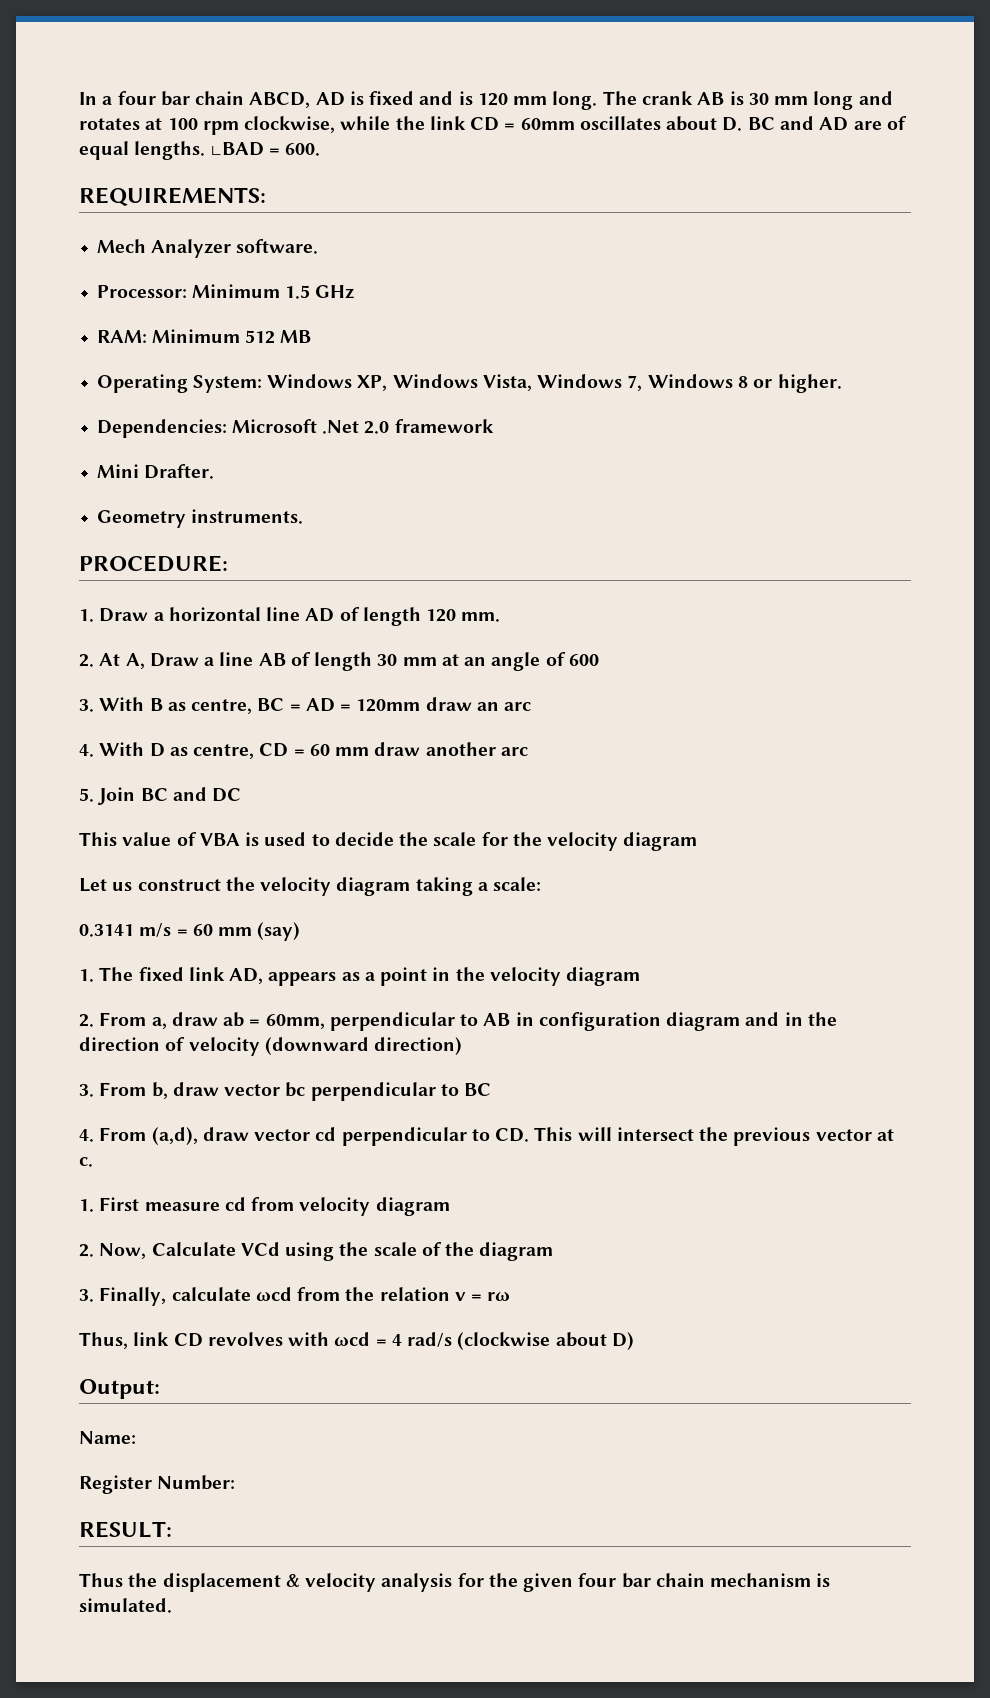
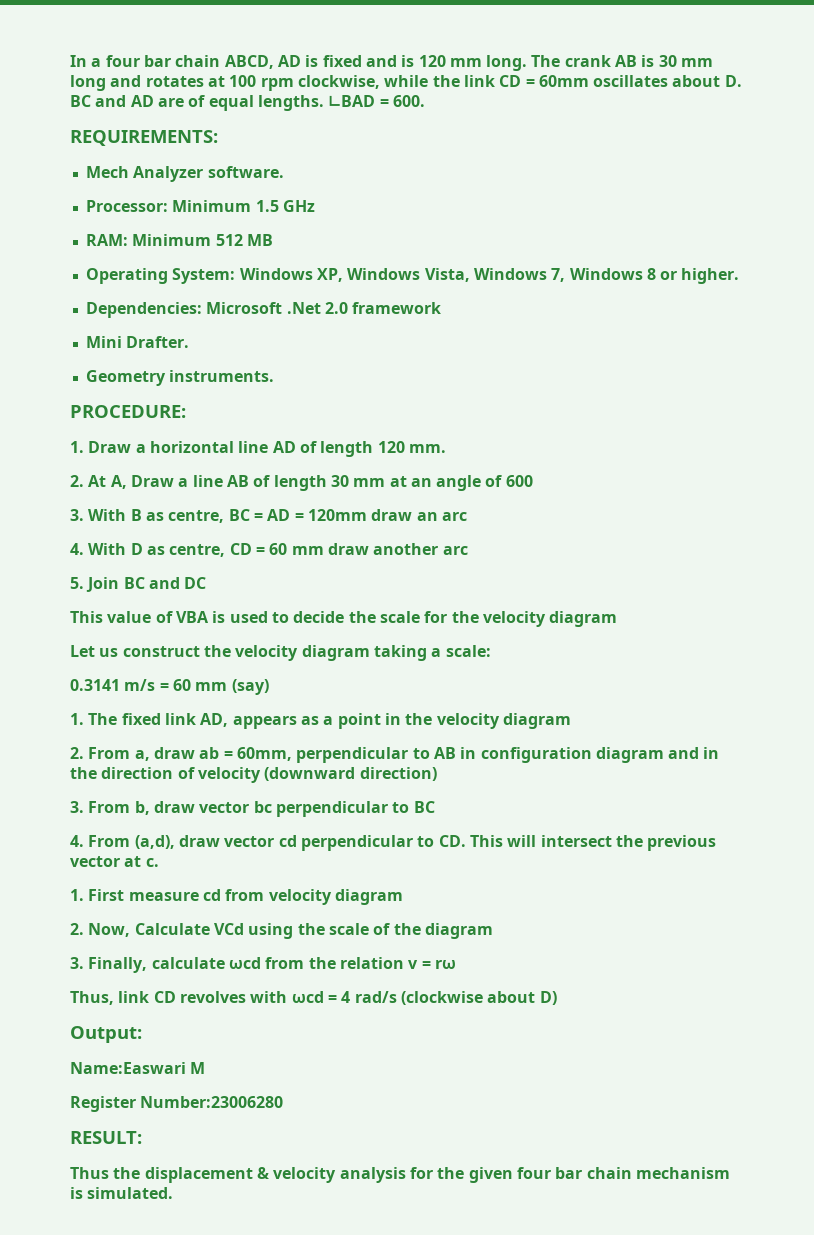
[79,1431,136,1444] Name: -> [70,1062,206,1074] Name:Easwari M
[157,1475,236,1490] Number: -> [140,1096,284,1108] Number:23006280

